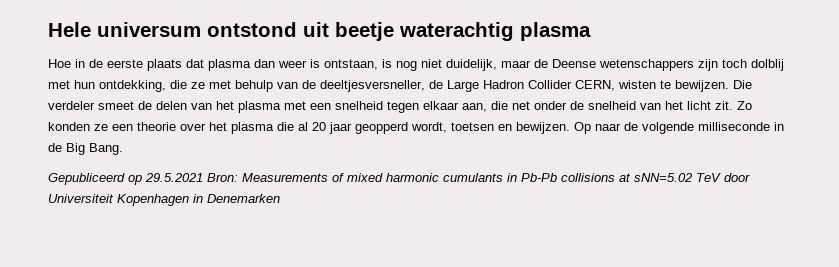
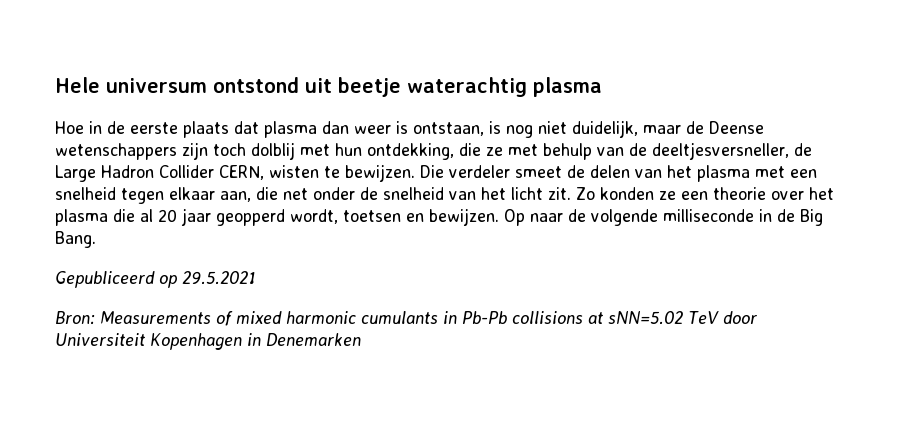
(203, 177) none -> (256, 278) //

